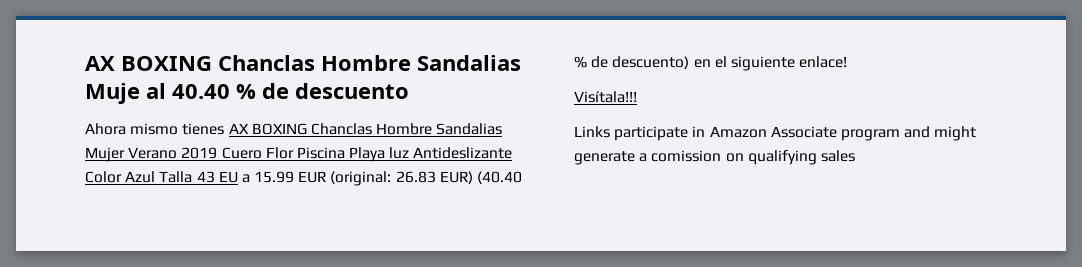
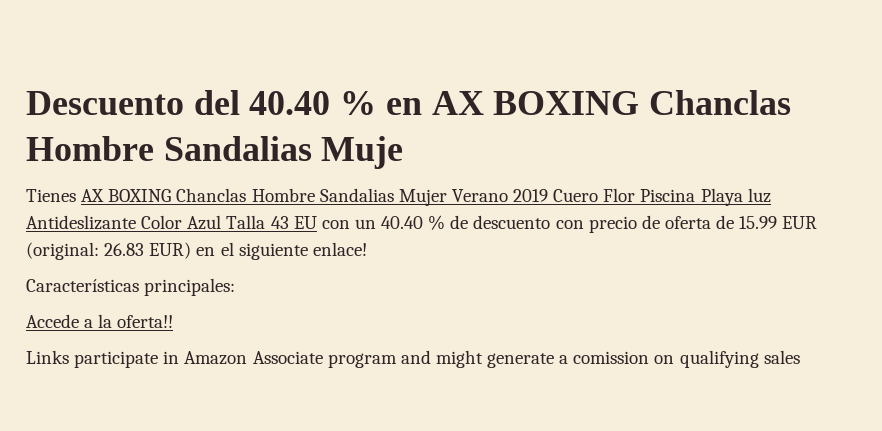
(85, 63) none -> [26,90,422,115] Descuento del 40.40 % en
[146,83,409,99] [85,123,225,135] al 40.40 % de descuento // Ahora mismo tienes -> [26,189,76,202] // Tienes
[241,174,250,183] a -> [321,215,735,233] con un 40.40 % de descuento con precio de oferta de
[477,171,523,184] [574,56,690,69] (40.40 % de descuento) -> (192, 250) none
[574,91,637,103] Visítala!!! -> [26,278,236,296] [26,314,174,328] Características principales: // Accede a la oferta!!

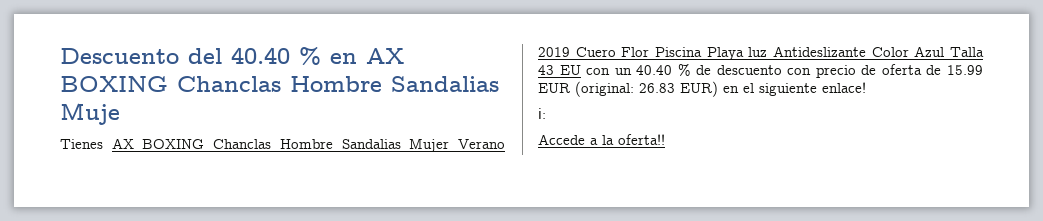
[26,278,236,296] Características principales: -> [538,108,546,119] ℹ:
[26,350,800,368] // Links participate in Amazon Associate program and might generate a comission on qualifying sales -> (665, 139) none

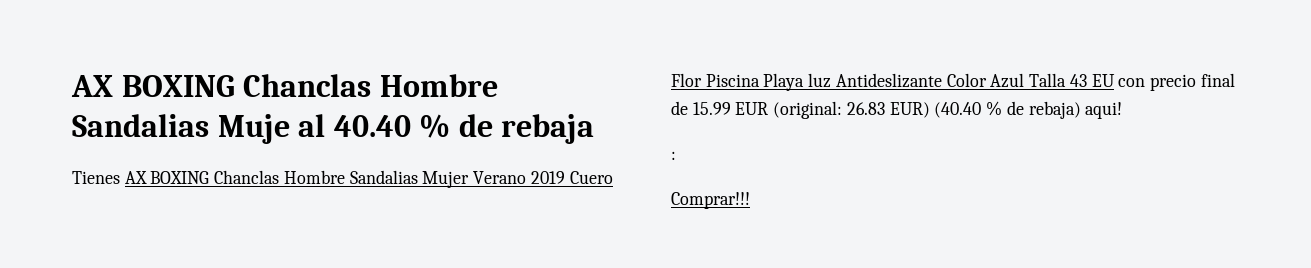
[60,47,357,65] Descuento del 40.40 % en -> (71, 86) none
(120, 114) none -> [298,114,595,144] al 40.40 % de rebaja
[614,63,922,78] un 40.40 % de descuento con precio de oferta -> [1149,73,1235,91] precio final
[723,82,866,96] [538,108,546,119] [538,134,665,145] en el siguiente enlace! // ℹ: // Accede a la oferta!! -> [934,101,1123,119] [671,151,676,160] [671,192,750,209] (40.40 % de rebaja) aqui! // : // Comprar!!!

